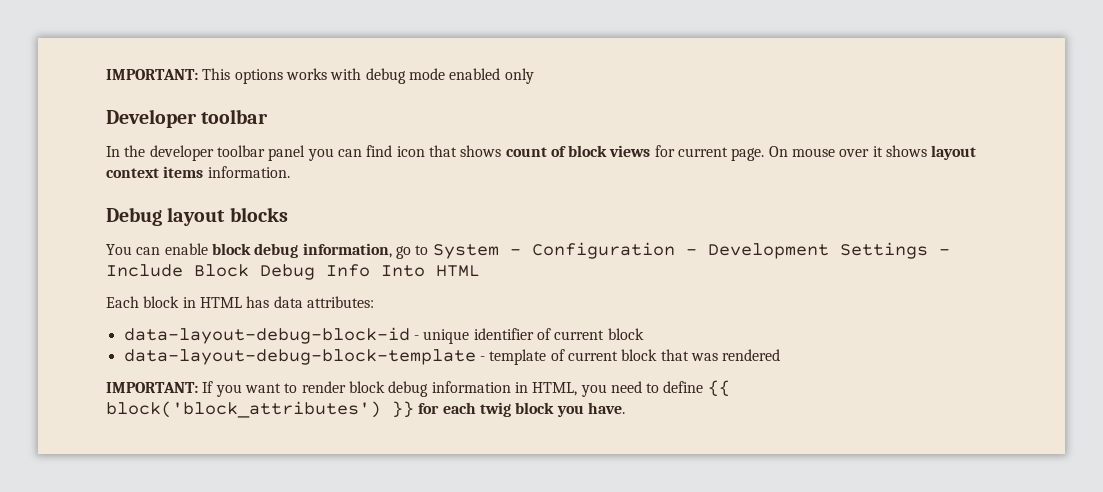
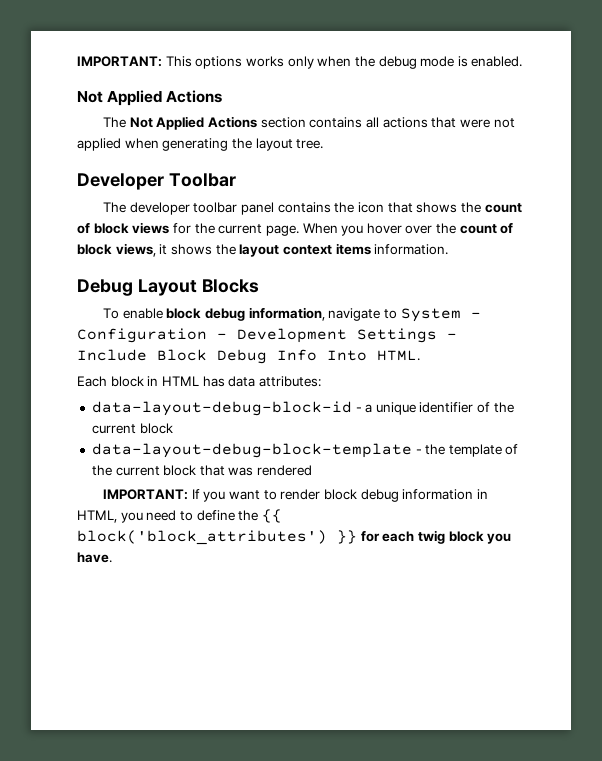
[330,68,534,84] [106,109,269,128] [106,145,393,161] with debug mode enabled only // Developer toolbar // In the developer toolbar panel you can find -> [287,56,523,69] [77,90,223,106] [103,116,515,130] [77,138,324,151] [77,173,236,190] [103,202,355,215] only when the debug mode is enabled. // Not Applied Actions // The Not Applied Actions section contains all actions that were not applied when generating the layout tree. // Developer Toolbar // The developer toolbar panel contains the
(502, 151) none -> [460,202,481,213] the
(675, 151) none -> [194,223,215,234] the
[768,146,870,157] On mouse over -> [302,223,514,236] [77,243,156,257] When you hover over the count of block views,
(928, 151) none -> [215,244,236,255] the
[167,207,288,226] [106,244,161,255] layout blocks // You can -> [137,279,259,296] [103,308,120,319] Layout Blocks // To
[395,246,411,259] go -> [328,308,381,321] navigate
[436,265,480,277] HTML -> [377,350,420,361] HTML.
(419, 337) none -> [365,404,373,413] a
(551, 334) none -> [493,402,514,413] the
(485, 358) none -> [425,444,446,455] the
(565, 355) none -> [91,465,112,476] the
(704, 387) none -> [238,510,259,521] the

